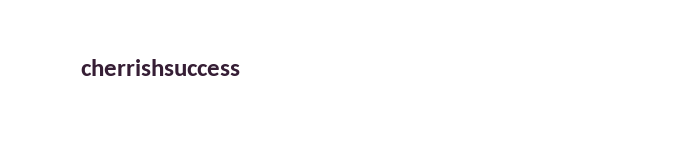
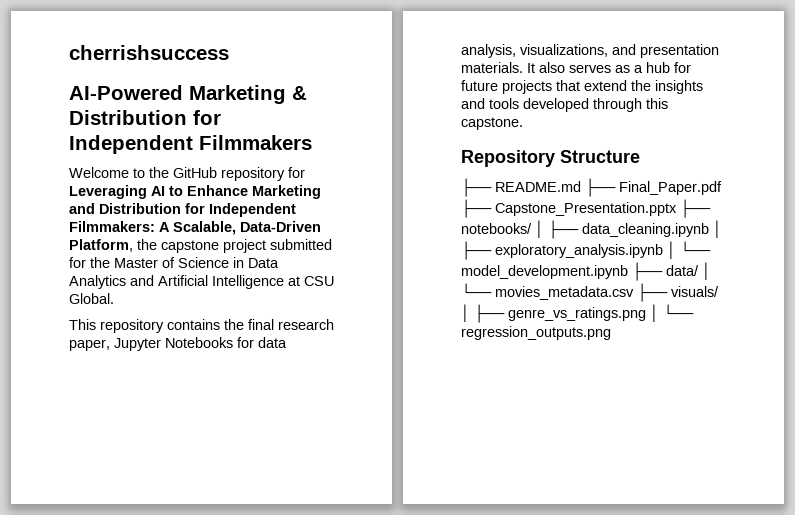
(240, 67) none -> [69,85,307,104] [69,110,221,125] [69,135,312,154] [69,167,305,181] [69,185,321,199] [69,203,296,217] [69,221,321,235] [69,239,332,253] [69,257,279,268] [69,275,334,289] [69,293,114,304] [69,319,334,333] [69,337,287,351] [461,44,719,58] [461,62,691,73] [461,80,703,94] [461,98,668,112] [461,117,523,130] [461,150,640,167] [461,178,722,197] [461,199,711,218] [461,220,722,239] [461,241,711,260] [461,262,711,281] [461,283,719,302] [461,304,694,323] [461,326,611,340] // AI-Powered Marketing & Distribution for Independent Filmmakers // Welcome to the GitHub repository for Leveraging AI to Enhance Marketing and Distribution for Independent Filmmakers: A Scalable, Data-Driven Platform, the capstone project submitted for the Master of Science in Data Analytics and Artificial Intelligence at CSU Global. // This repository contains the final research paper, Jupyter Notebooks for data analysis, visualizations, and presentation materials. It also serves as a hub for future projects that extend the insights and tools developed through this capstone. // Repository Structure // ├── README.md ├── Final_Paper.pdf ├── Capstone_Presentation.pptx ├── notebooks/ │ ├── data_cleaning.ipynb │ ├── exploratory_analysis.ipynb │ └── model_development.ipynb ├── data/ │ └── movies_metadata.csv ├── visuals/ │ ├── genre_vs_ratings.png │ └── regression_outputs.png

